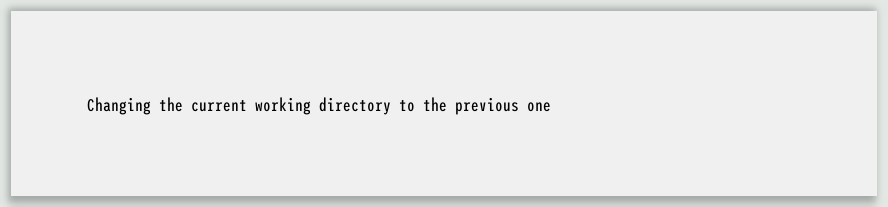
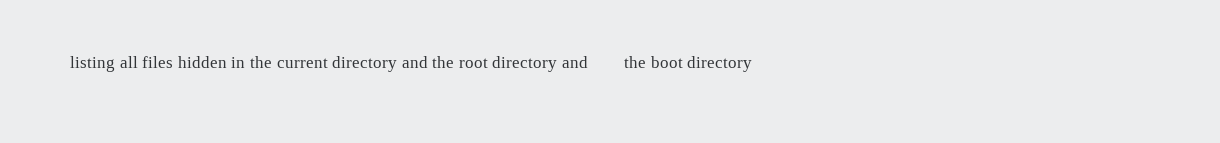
[87,97,551,115] Changing the current working directory to the previous one -> [70,56,753,72] listing all files hidden in the current directory and the root directory and the boot directory

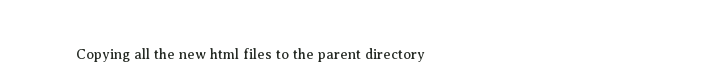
[70,56,683,72] listing all files hidden in the current directory and the root directory and the boot -> [76,48,361,62] Copying all the new html files to the parent

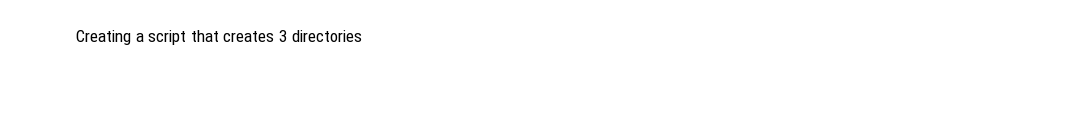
[76,48,425,62] Copying all the new html files to the parent directory -> [76,30,362,45] Creating a script that creates 3 directories

